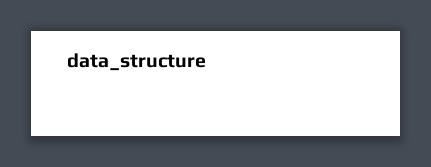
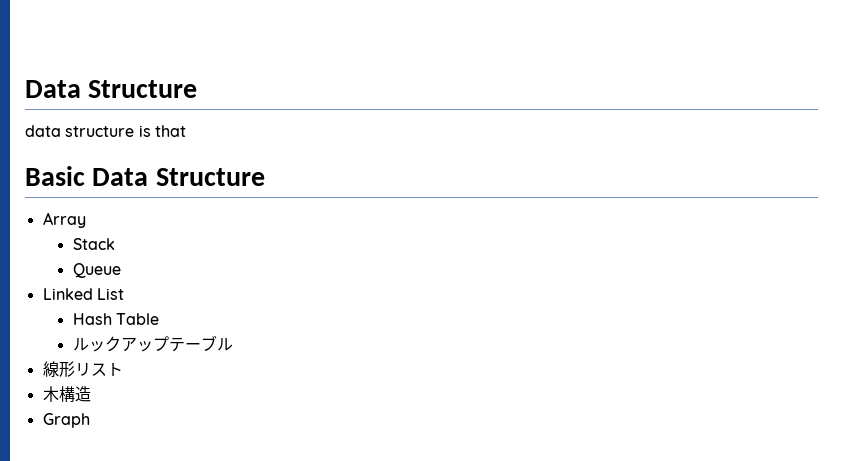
[67,53,206,71] data_structure -> [25,80,198,98] [25,125,186,137] [25,166,265,186] [42,212,86,228] [72,238,115,250] [72,263,121,278] [42,288,124,300] [72,313,159,325] [72,335,233,352] [42,361,123,377] [42,386,91,402] [42,413,90,428] Data Structure // data structure is that // Basic Data Structure // Array // Stack // Queue // Linked List // Hash Table // ルックアップテーブル // 線形リスト // 木構造 // Graph

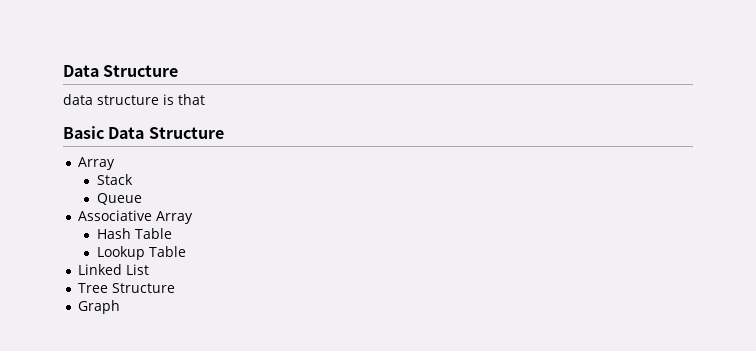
[42,288,124,300] Linked List -> [78,210,194,224] Associative Array
[72,335,233,352] [42,361,123,377] [42,386,91,402] ルックアップテーブル // 線形リスト // 木構造 -> [96,246,186,260] [78,264,150,275] [78,283,176,293] Lookup Table // Linked List // Tree Structure

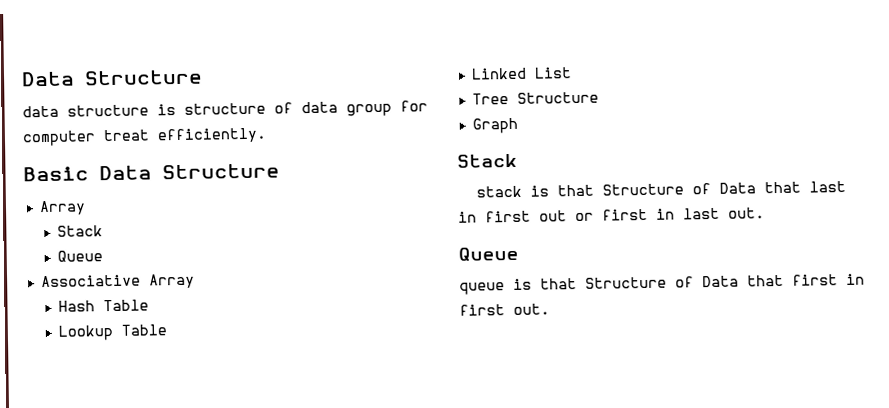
[178,94,205,105] that -> [184,100,428,117] [22,127,267,147] structure of data group for computer treat efficiently.
(121, 307) none -> [457,153,518,168] [476,180,847,198] [458,207,765,223] [458,246,519,261] [459,273,865,295] [459,303,550,316] // Stack // stack is that Structure of Data that last in first out or first in last out. // Queue // queue is that Structure of Data that first in first out.

